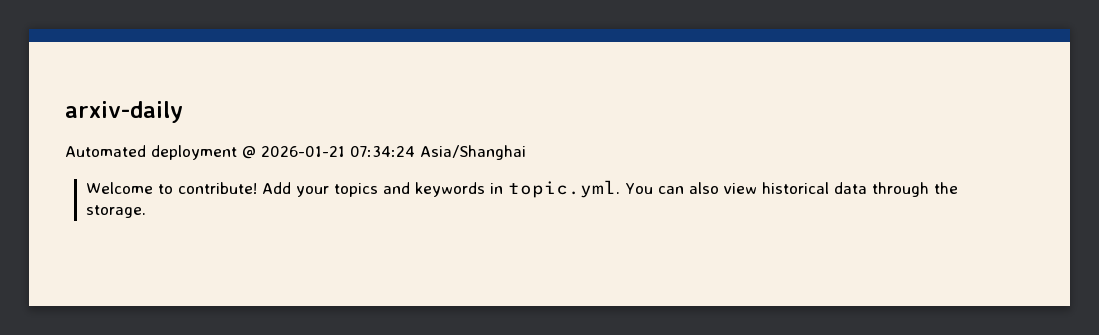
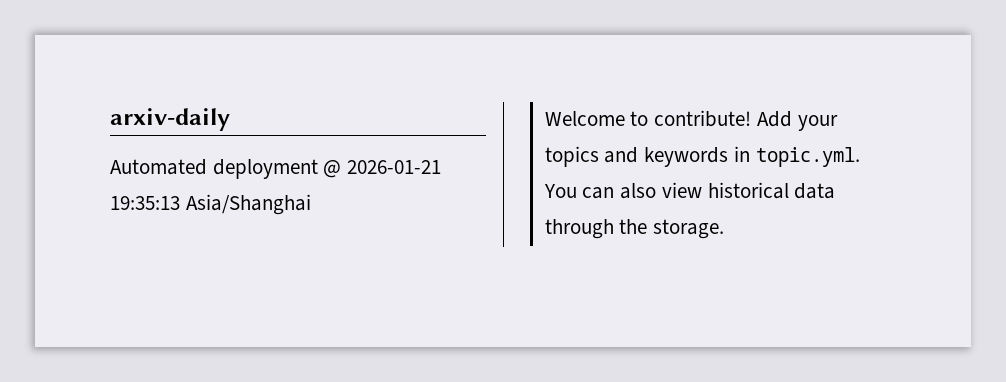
[350,146,415,157] 07:34:24 -> [110,196,180,210] 19:35:13

